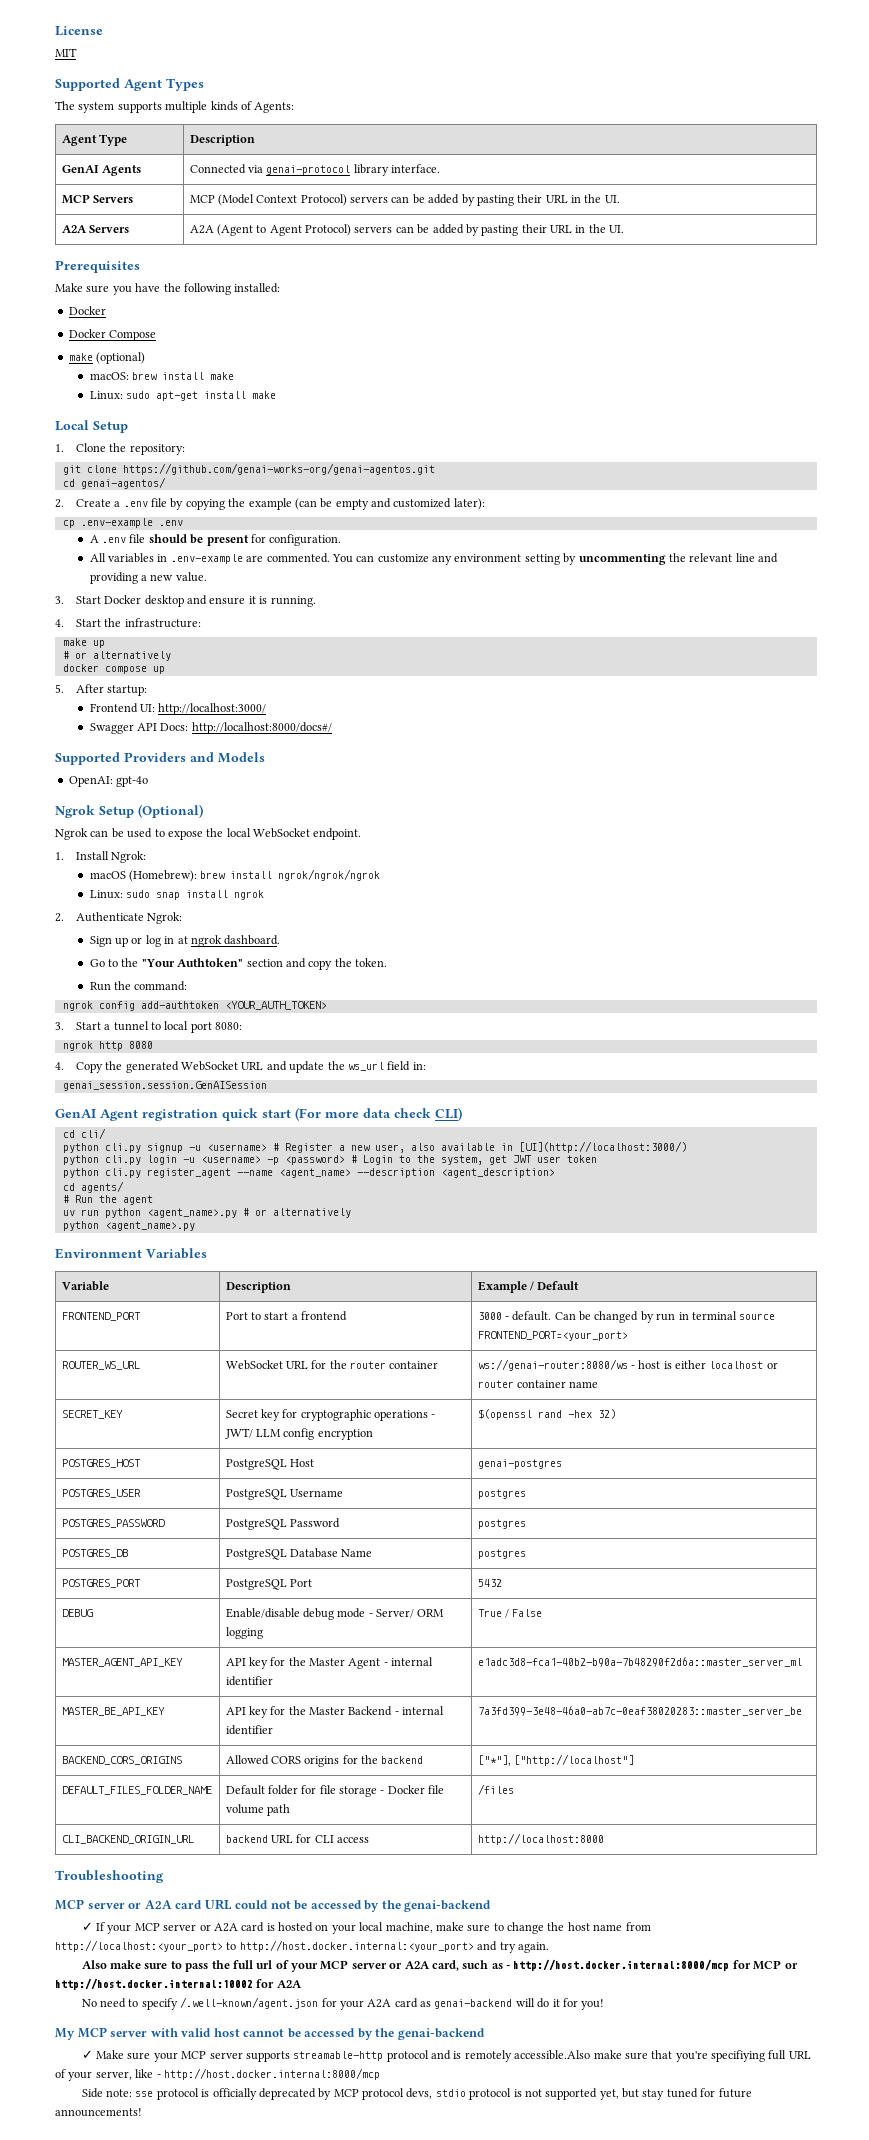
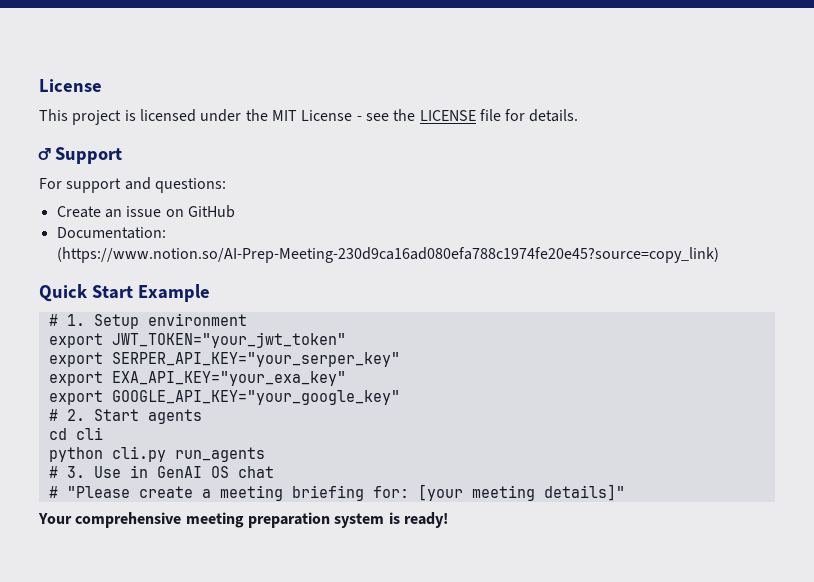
[55,48,77,57] [55,78,204,91] [55,101,295,113] [61,134,127,146] [189,135,255,146] [61,165,141,176] [189,164,441,176] [61,194,133,204] [189,194,620,206] [61,225,129,233] [189,224,625,236] [55,260,140,273] [55,283,281,295] [68,306,106,315] [68,329,157,341] [68,352,146,364] [89,372,235,380] [89,391,277,401] [55,420,128,433] [55,443,185,455] [62,463,435,475] [62,477,166,489] [55,498,485,510] [62,518,183,528] [89,534,342,546] [89,553,779,565] [89,572,207,584] [55,595,316,607] [55,618,201,628] [62,638,105,648] [62,651,171,661] [62,664,165,674] [55,684,148,696] [89,703,267,715] [89,722,332,734] [55,752,265,765] [68,776,149,787] [55,804,203,818] [55,828,362,840] [55,851,147,863] [89,869,381,882] [89,890,265,900] [55,912,183,924] [89,935,281,947] [89,958,388,970] [89,981,188,991] [62,1001,327,1011] [55,1021,243,1033] [62,1041,153,1051] [55,1061,426,1073] [62,1081,267,1091] [55,1107,462,1121] [62,1128,106,1139] [62,1141,687,1153] [62,1155,597,1165] [62,1168,555,1178] [62,1181,124,1193] [62,1195,153,1205] [62,1208,351,1218] [62,1221,195,1231] [55,1248,207,1259] [61,1281,109,1291] [225,1282,291,1293] [477,1281,580,1293] [61,1312,141,1321] [225,1311,348,1321] [477,1311,776,1323] [477,1331,628,1341] [61,1361,140,1370] [225,1360,439,1370] [477,1359,778,1371] [477,1380,599,1388] [61,1410,123,1419] [225,1409,436,1421] [224,1428,373,1440] [477,1409,616,1420] [61,1459,141,1468] [225,1459,314,1470] [477,1459,562,1469] [61,1489,141,1498] [225,1489,343,1500] [477,1489,526,1499] [61,1519,165,1528] [225,1518,340,1530] [477,1519,526,1529] [61,1549,128,1558] [225,1548,373,1560] [477,1549,526,1559] [61,1579,141,1588] [225,1579,312,1590] [477,1579,502,1587] [61,1609,93,1617] [225,1608,445,1620] [225,1627,263,1639] [477,1609,543,1618] [61,1658,183,1667] [225,1657,434,1669] [225,1676,273,1686] [477,1657,802,1667] [61,1707,165,1716] [225,1706,445,1718] [225,1725,273,1735] [477,1706,802,1716] [61,1756,182,1765] [225,1755,424,1767] [477,1754,634,1766] [61,1786,212,1795] [225,1785,445,1797] [225,1804,290,1816] [477,1784,514,1795] [61,1835,194,1844] [225,1834,370,1843] [477,1833,604,1845] [55,1870,164,1883] [55,1899,492,1912] [81,1922,651,1934] [55,1940,549,1953] [81,1959,798,1972] [55,1978,302,1990] [81,1997,605,2010] [55,2027,485,2040] [81,2050,811,2062] [55,2068,380,2081] [81,2088,752,2100] [55,2108,142,2117] MIT // Supported Agent Types // The system supports multiple kinds of Agents: // Agent Type | Description // GenAI Agents | Connected via genai-protocol library interface. // MCP Servers | MCP (Model Context Protocol) servers can be added by pasting their URL in the UI. // A2A Servers | A2A (Agent to Agent Protocol) servers can be added by pasting their URL in the UI. // Prerequisites // Make sure you have the following installed: // Docker // Docker Compose // make (optional) // macOS: brew install make // Linux: sudo apt-get install make // Local Setup // 1. Clone the repository: // git clone https://github.com/genai-works-org/genai-agentos.git // cd genai-agentos/ // 2. Create a .env file by copying the example (can be empty and customized later): // cp .env-example .env // A .env file should be present for configuration. // All variables in .env-example are commented. You can customize any environment setting by uncommenting the relevant line and providing a new value. // 3. Start Docker desktop and ensure it is running. // 4. Start the infrastructure: // make up // # or alternatively // docker compose up // 5. After startup: // Frontend UI: http://localhost:3000/ // Swagger API Docs: http://localhost:8000/docs#/ // Supported Providers and Models // OpenAI: gpt-4o // Ngrok Setup (Optional) // Ngrok can be used to expose the local WebSocket endpoint. // 1. Install Ngrok: // macOS (Homebrew): brew install ngrok/ngrok/ngrok // Linux: sudo snap install ngrok // 2. Authenticate Ngrok: // Sign up or log in at ngrok dashboard. // Go to the "Your Authtoken" section and copy the token. // Run the command: // ngrok config add-authtoken <YOUR_AUTH_TOKEN> // 3. Start a tunnel to local port 8080: // ngrok http 8080 // 4. Copy the generated WebSocket URL and update the ws_url field in: // genai_session.session.GenAISession // GenAI Agent registration quick start (For more data check CLI) // cd cli/ // python cli.py signup -u <username> # Register a new user, also available in [UI](http://localhost:3000/) // python cli.py login -u <username> -p <password> # Login to the system, get JWT user token // python cli.py register_agent --name <agent_name> --description <agent_description> // cd agents/ // # Run the agent // uv run python <agent_name>.py # or alternatively // python <agent_name>.py // Environment Variables // Variable | Description | Example / Default // FRONTEND_PORT | Port to start a frontend | 3000 - default. Can be changed by run in terminal source FRONTEND_PORT=<your_port> // ROUTER_WS_URL | WebSocket URL for the router container | ws://genai-router:8080/ws - host is either localhost or router container name // SECRET_KEY | Secret key for cryptographic operations - JWT/ LLM config encryption | $(openssl rand -hex 32) // POSTGRES_HOST | PostgreSQL Host | genai-postgres // POSTGRES_USER | PostgreSQL Username | postgres // POSTGRES_PASSWORD | PostgreSQL Password | postgres // POSTGRES_DB | PostgreSQL Database Name | postgres // POSTGRES_PORT | PostgreSQL Port | 5432 // DEBUG | Enable/disable debug mode - Server/ ORM logging | True / False // MASTER_AGENT_API_KEY | API key for the Master Agent - internal identifier | e1adc3d8-fca1-40b2-b90a-7b48290f2d6a::master_server_ml // MASTER_BE_API_KEY | API key for the Master Backend - internal identifier | 7a3fd399-3e48-46a0-ab7c-0eaf38020283::master_server_be // BACKEND_CORS_ORIGINS | Allowed CORS origins for the backend | ["*"], ["http://localhost"] // DEFAULT_FILES_FOLDER_NAME | Default folder for file storage - Docker file volume path | /files // CLI_BACKEND_ORIGIN_URL | backend URL for CLI access | http://localhost:8000 // Troubleshooting // MCP server or A2A card URL could not be accessed by the genai-backend // ✓ If your MCP server or A2A card is hosted on your local machine, make sure to change the host name from http://localhost:<your_port> to http://host.docker.internal:<your_port> and try again. // Also make sure to pass the full url of your MCP server or A2A card, such as - http://host.docker.internal:8000/mcp for MCP or http://host.docker.internal:10002 for A2A // No need to specify /.well-known/agent.json for your A2A card as genai-backend will do it for you! // My MCP server with valid host cannot be accessed by the genai-backend // ✓ Make sure your MCP server supports streamable-http protocol and is remotely accessible.Also make sure that you're specifiying full URL of your server, like - http://host.docker.internal:8000/mcp // Side note: sse protocol is officially deprecated by MCP protocol devs, stdio protocol is not supported yet, but stay tuned for future announcements! -> [39,109,579,125] [38,147,122,164] [39,177,226,193] [56,205,235,218] [56,227,166,239] [56,247,719,263] [39,284,210,302] [48,313,247,329] [48,332,346,348] [48,352,400,367] [48,371,346,386] [48,390,400,405] [48,409,202,424] [48,427,103,440] [48,446,265,462] [48,465,274,478] [48,484,625,501] [38,512,448,528] This project is licensed under the MIT License - see the LICENSE file for details. // ♂ Support // For support and questions: // Create an issue on GitHub // Documentation: (https://www.notion.so/AI-Prep-Meeting-230d9ca16ad080efa788c1974fe20e45?source=copy_link) // Quick Start Example // # 1. Setup environment // export JWT_TOKEN="your_jwt_token" // export SERPER_API_KEY="your_serper_key" // export EXA_API_KEY="your_exa_key" // export GOOGLE_API_KEY="your_google_key" // # 2. Start agents // cd cli // python cli.py run_agents // # 3. Use in GenAI OS chat // # "Please create a meeting briefing for: [your meeting details]" // Your comprehensive meeting preparation system is ready!

